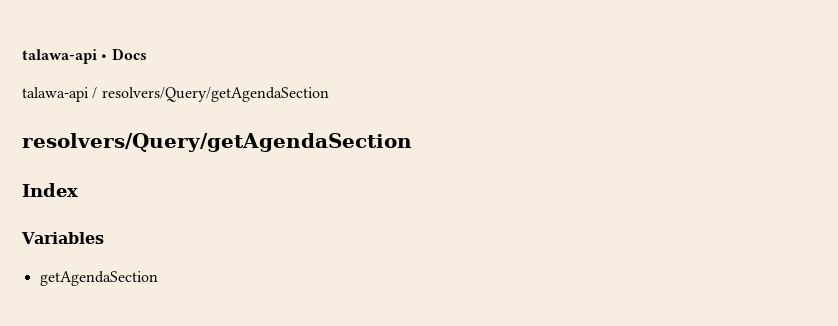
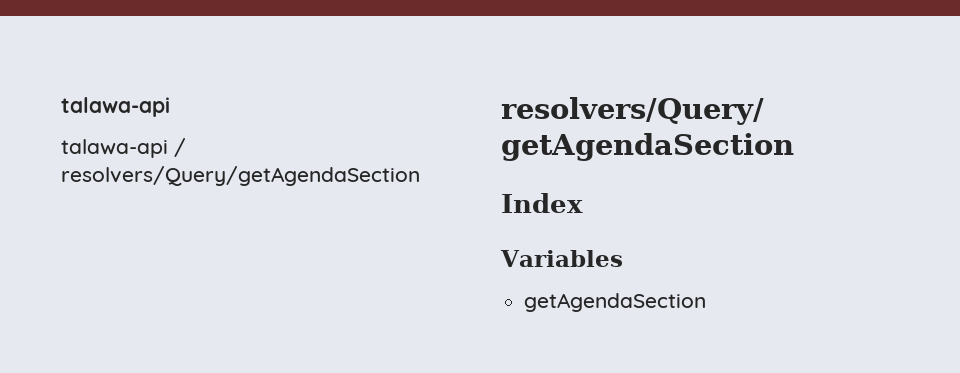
[22,48,147,64] talawa-api • Docs -> [61,97,170,117] talawa-api

